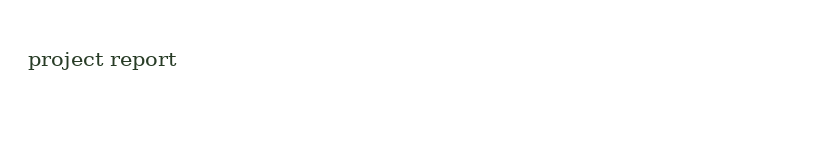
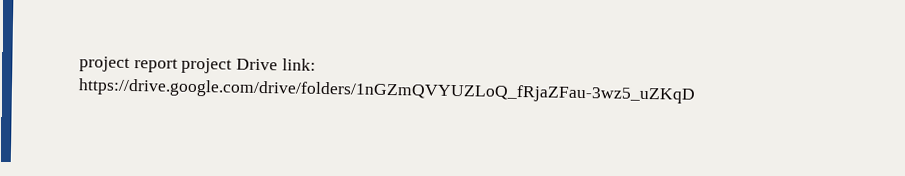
(177, 61) none -> [181,57,316,74] [78,78,696,104] project Drive link: https://drive.google.com/drive/folders/1nGZmQVYUZLoQ_fRjaZFau-3wz5_uZKqD

